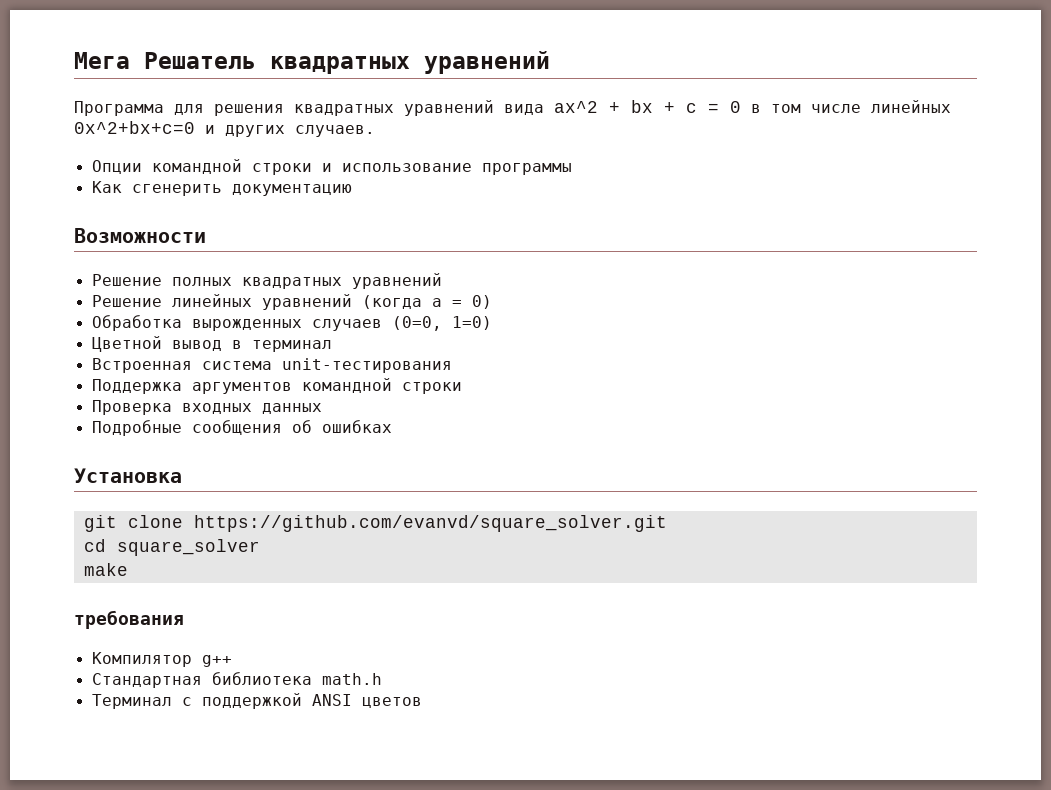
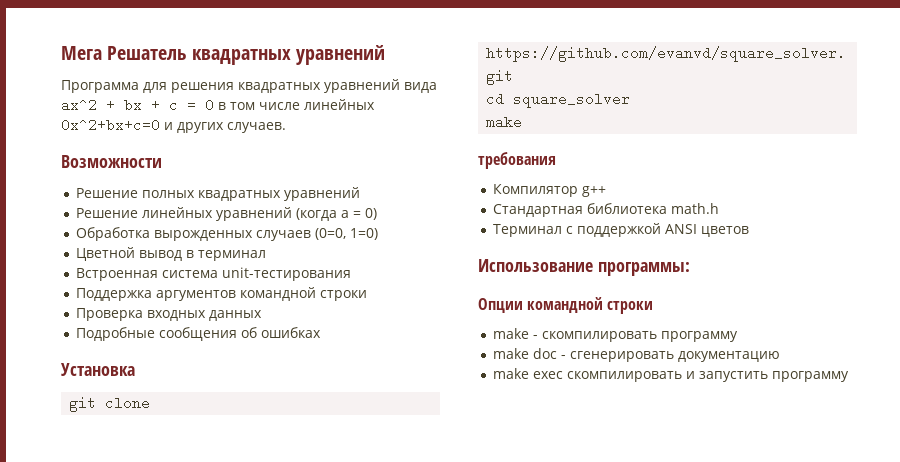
[91,159,572,175] [91,181,352,196] // Опции командной строки и использование программы // Как сгенерить документацию -> (286, 127) none
(422, 702) none -> [478,259,690,276] [478,297,654,314] [493,328,739,342] [493,348,781,362] [493,368,850,382] // Использование программы: // Опции командной строки // make - скомпилировать программу // make doc - сгенерировать документацию // make exec скомпилировать и запустить программу

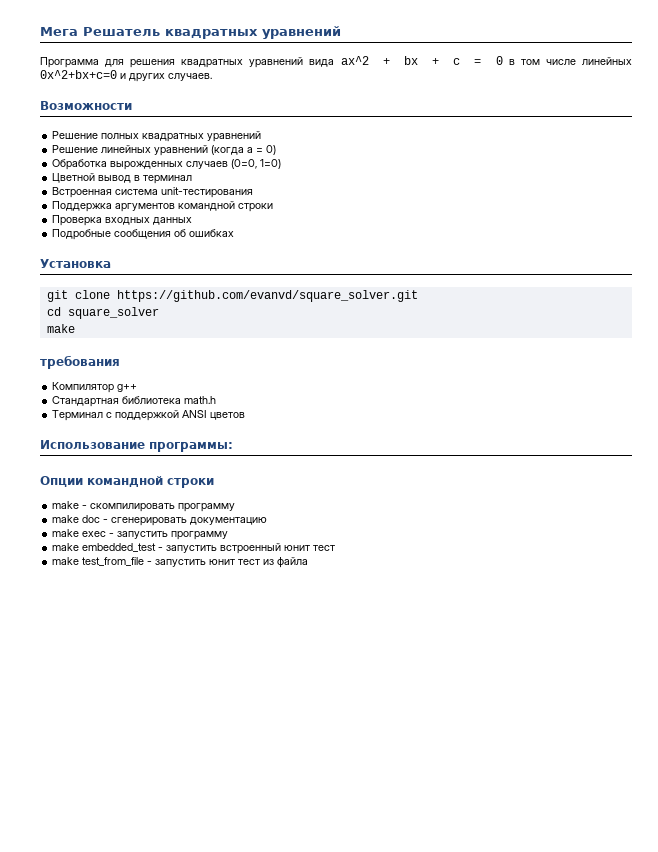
[567,371,696,382] скомпилировать и -> [109,533,115,537] -
(850, 376) none -> [52,543,336,554] [52,557,309,568] // make embedded_test - запустить встроенный юнит тест // make test_from_file - запустить юнит тест из файла

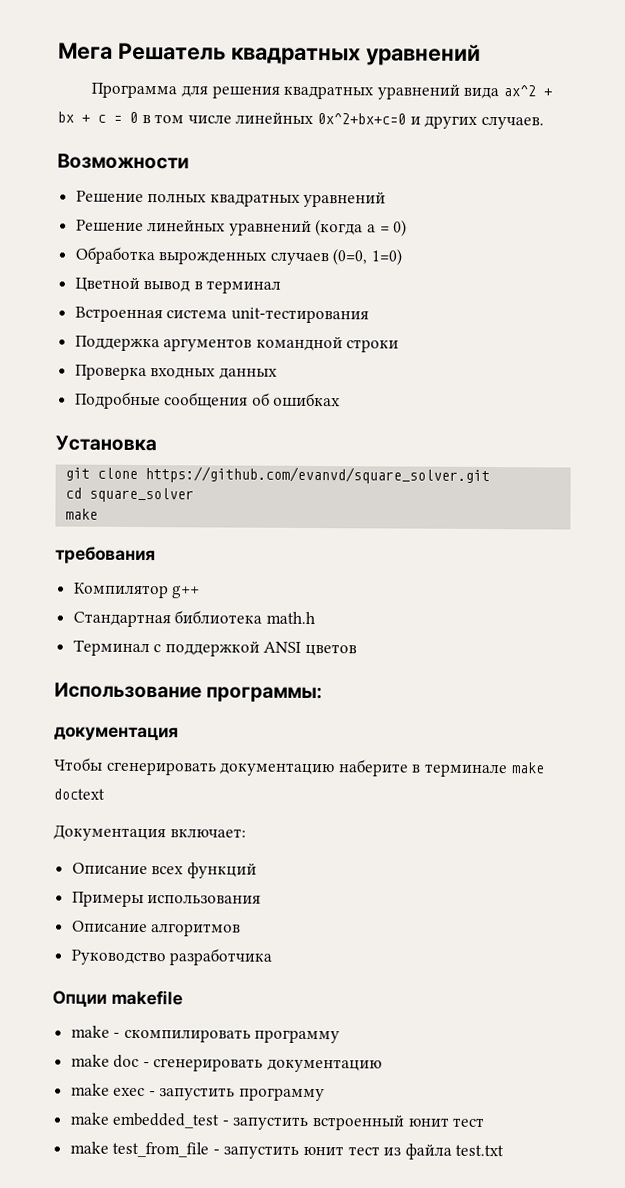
(233, 447) none -> [54,726,179,742] [53,757,545,778] [53,788,105,800] [53,824,246,842] [71,862,257,879] [71,891,262,908] [71,920,242,937] [70,948,273,966] // документация // Чтобы сгенерировать документацию наберите в терминале make doctext // Документация включает: // Описание всех функций // Примеры использования // Описание алгоритмов // Руководство разработчика
[87,476,214,488] командной строки -> [110,989,183,1006] makefile
(309, 562) none -> [455,1144,505,1157] test.txt

